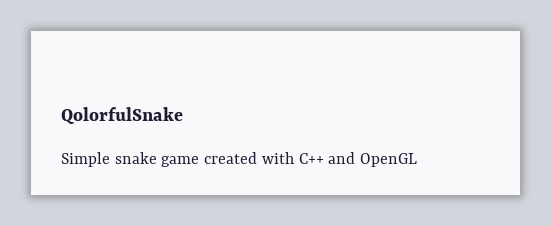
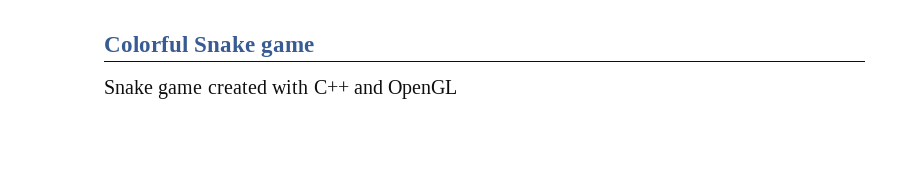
[61,107,183,124] [61,152,157,167] QolorfulSnake // Simple snake -> [104,36,315,57] [104,80,153,94] Colorful Snake game // Snake

